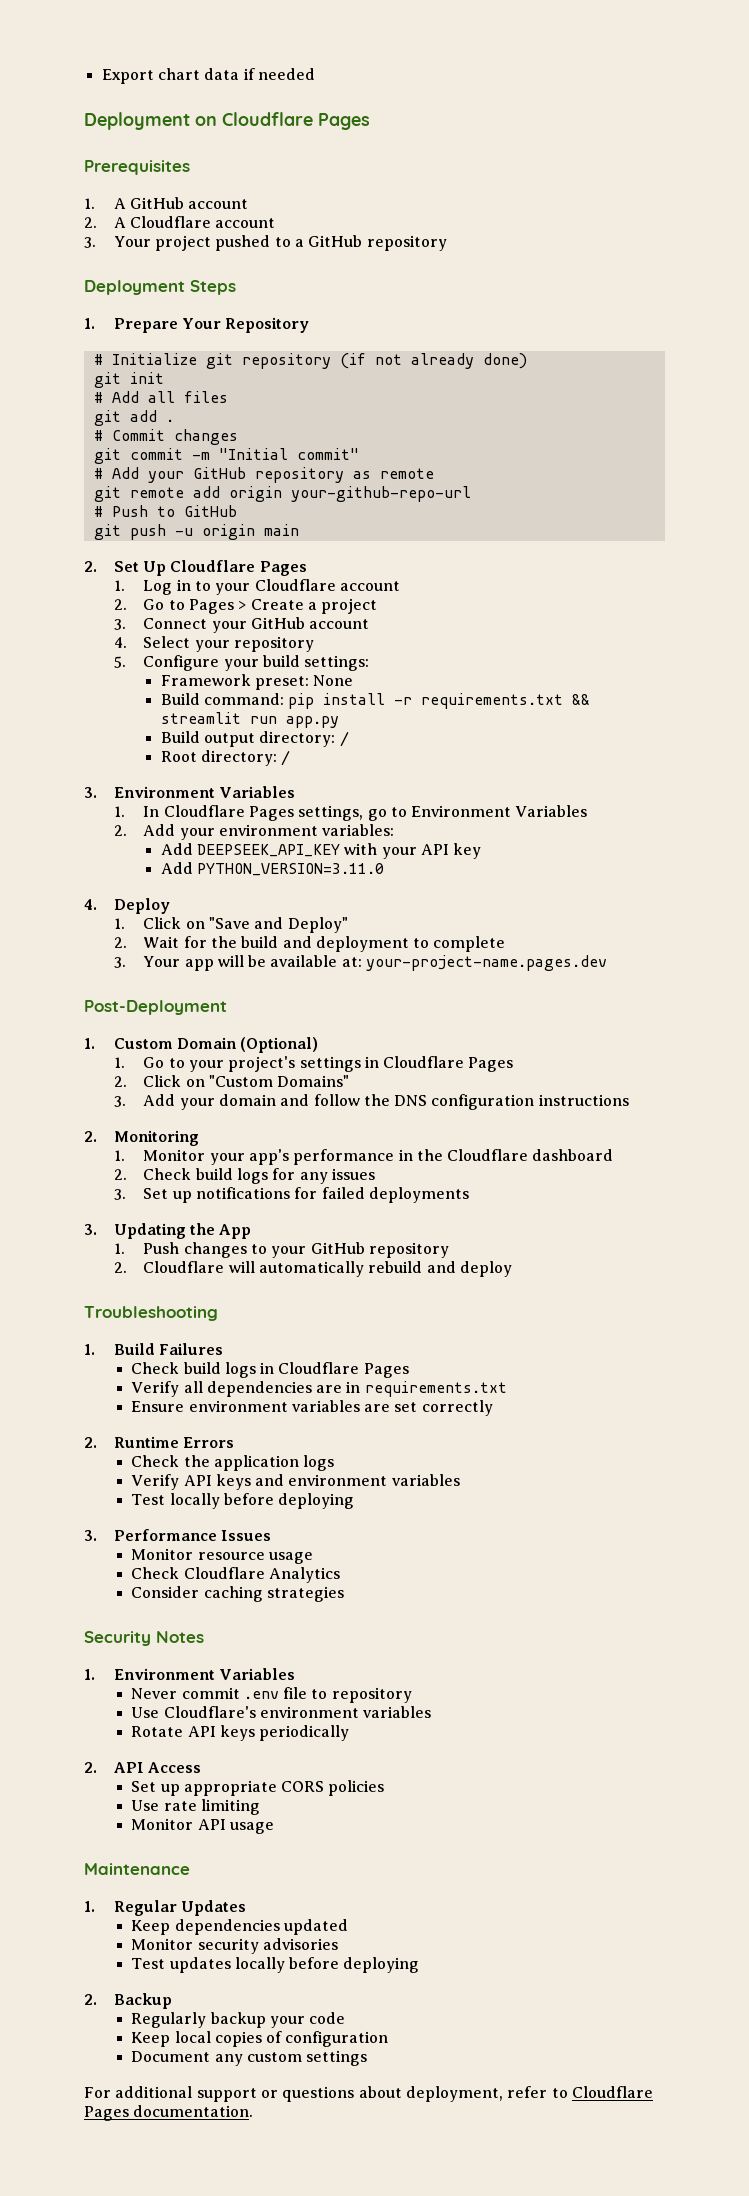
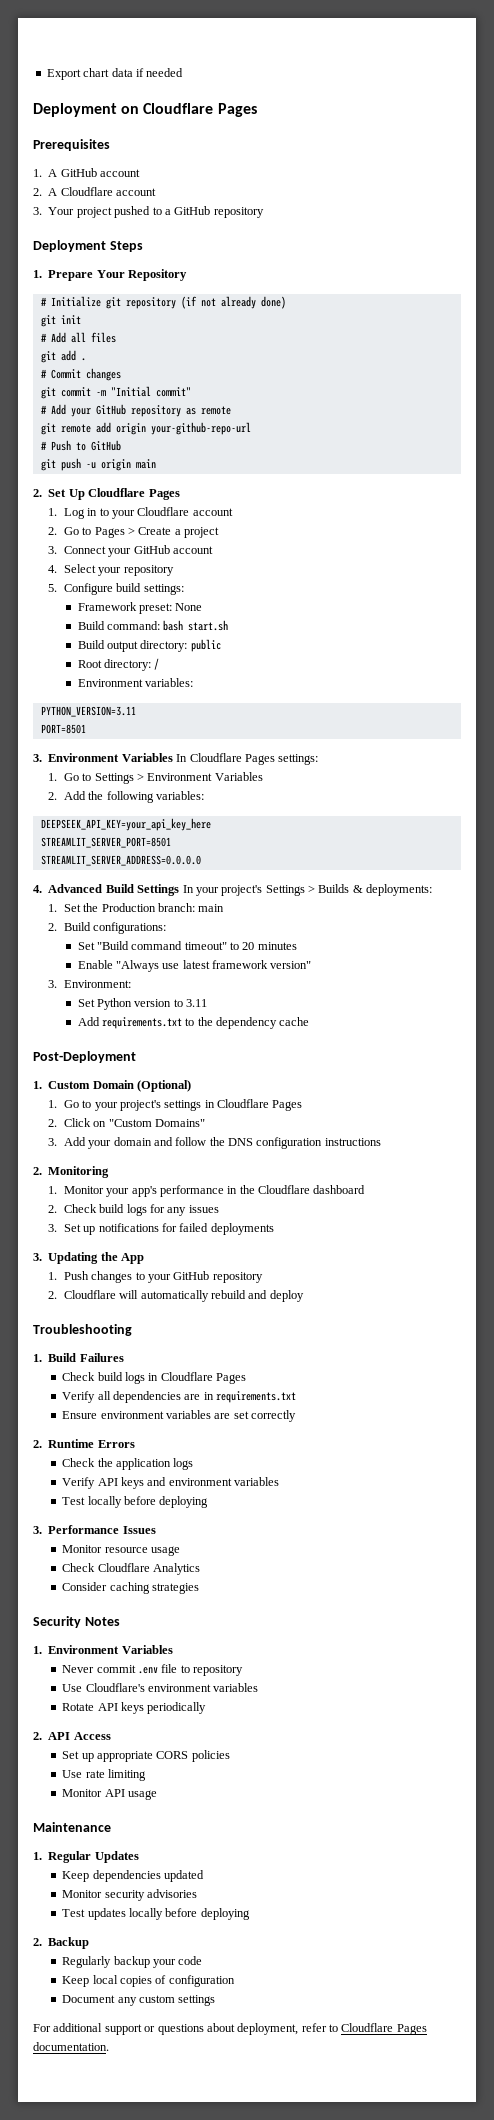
[223,659,259,671] your -> (113, 589) none
[288,693,591,709] [160,712,339,728] pip install -r requirements.txt && streamlit run app.py -> [163,620,229,631] bash start.sh
[339,731,349,747] / -> [190,639,221,652] public
(291, 758) none -> [77,678,193,687] [40,706,136,717] [40,724,86,734] // Environment variables: // PYTHON_VERSION=3.11 // PORT=8501
[113,806,125,817] // 1. -> (173, 757) none
[298,805,407,821] settings, go to -> [278,754,319,765] [48,773,144,784] settings: // 1. Go to Settings >
[179,824,395,840] [160,843,482,859] [160,862,385,876] [84,898,170,914] [113,917,348,933] [113,936,506,952] [113,955,608,971] your environment variables: // Add DEEPSEEK_API_KEY with your API key // Add PYTHON_VERSION=3.11.0 // 4. Deploy // 1. Click on "Save and Deploy" // 2. Wait for the build and deployment to complete // 3. Your app will be available at: your-project-name.pages.dev -> [88,791,204,803] [40,818,211,831] [40,837,171,848] [40,855,201,866] [33,884,433,896] [48,903,225,912] [48,922,167,934] [77,941,297,950] [77,960,312,972] [48,980,131,988] [77,998,208,1010] [77,1017,310,1029] the following variables: // DEEPSEEK_API_KEY=your_api_key_here // STREAMLIT_SERVER_PORT=8501 // STREAMLIT_SERVER_ADDRESS=0.0.0.0 // 4. Advanced Build Settings In your project's Settings > Builds & deployments: // 1. Set the Production branch: main // 2. Build configurations: // Set "Build command timeout" to 20 minutes // Enable "Always use latest framework version" // 3. Environment: // Set Python version to 3.11 // Add requirements.txt to the dependency cache

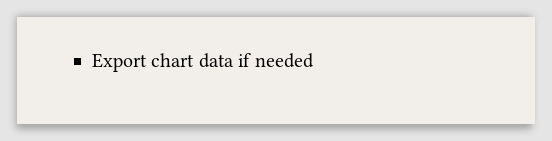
[33,103,257,117] [33,139,110,151] [33,168,141,177] [33,187,157,196] [33,206,264,218] [33,240,143,252] [33,269,188,281] [40,296,286,309] [40,315,81,327] [40,332,116,343] [40,350,86,363] [40,368,121,381] [40,386,191,399] [40,404,231,417] [40,422,251,435] [40,440,121,451] [40,458,156,471] [33,488,180,500] [48,507,233,519] [48,527,220,538] [48,545,213,557] [48,564,174,576] [48,583,184,595] [77,602,203,614] [77,620,229,631] [77,639,221,652] [77,658,160,671] [77,678,193,687] [40,706,136,717] [40,724,86,734] [33,753,319,765] [48,772,263,784] [48,791,204,803] [40,818,211,831] [40,837,171,848] [40,855,201,866] [33,884,433,896] [48,903,225,912] [48,922,167,934] [77,941,297,950] [77,960,312,972] [48,980,131,988] [77,998,208,1010] [77,1017,310,1029] [33,1051,136,1063] [33,1080,192,1092] [48,1099,303,1111] [48,1118,205,1127] [48,1137,381,1149] [33,1166,110,1178] [48,1185,366,1197] [48,1204,219,1216] [48,1223,274,1235] [33,1252,145,1264] [48,1271,263,1283] [48,1290,304,1302] [33,1324,132,1336] [33,1353,124,1362] [62,1372,247,1384] [62,1391,297,1403] [62,1410,297,1422] [33,1439,135,1448] [62,1458,194,1470] [62,1477,280,1489] [62,1496,209,1508] [33,1525,156,1534] [62,1545,180,1556] [62,1563,200,1575] [62,1582,199,1594] [33,1616,120,1628] [33,1645,173,1654] [62,1664,244,1676] [62,1683,259,1692] [62,1702,207,1714] [33,1732,111,1740] [62,1750,230,1762] [62,1769,146,1781] [62,1789,157,1800] [33,1822,111,1832] [33,1851,139,1863] [62,1870,204,1882] [62,1889,197,1901] [62,1908,250,1920] [33,1937,90,1949] [62,1956,203,1968] [62,1975,235,1987] [62,1995,216,2006] [33,2023,427,2035] [33,2042,109,2051] // Deployment on Cloudflare Pages // Prerequisites // 1. A GitHub account // 2. A Cloudflare account // 3. Your project pushed to a GitHub repository // Deployment Steps // 1. Prepare Your Repository // # Initialize git repository (if not already done) // git init // # Add all files // git add . // # Commit changes // git commit -m "Initial commit" // # Add your GitHub repository as remote // git remote add origin your-github-repo-url // # Push to GitHub // git push -u origin main // 2. Set Up Cloudflare Pages // 1. Log in to your Cloudflare account // 2. Go to Pages > Create a project // 3. Connect your GitHub account // 4. Select your repository // 5. Configure build settings: // Framework preset: None // Build command: bash start.sh // Build output directory: public // Root directory: / // Environment variables: // PYTHON_VERSION=3.11 // PORT=8501 // 3. Environment Variables In Cloudflare Pages settings: // 1. Go to Settings > Environment Variables // 2. Add the following variables: // DEEPSEEK_API_KEY=your_api_key_here // STREAMLIT_SERVER_PORT=8501 // STREAMLIT_SERVER_ADDRESS=0.0.0.0 // 4. Advanced Build Settings In your project's Settings > Builds & deployments: // 1. Set the Production branch: main // 2. Build configurations: // Set "Build command timeout" to 20 minutes // Enable "Always use latest framework version" // 3. Environment: // Set Python version to 3.11 // Add requirements.txt to the dependency cache // Post-Deployment // 1. Custom Domain (Optional) // 1. Go to your project's settings in Cloudflare Pages // 2. Click on "Custom Domains" // 3. Add your domain and follow the DNS configuration instructions // 2. Monitoring // 1. Monitor your app's performance in the Cloudflare dashboard // 2. Check build logs for any issues // 3. Set up notifications for failed deployments // 3. Updating the App // 1. Push changes to your GitHub repository // 2. Cloudflare will automatically rebuild and deploy // Troubleshooting // 1. Build Failures // Check build logs in Cloudflare Pages // Verify all dependencies are in requirements.txt // Ensure environment variables are set correctly // 2. Runtime Errors // Check the application logs // Verify API keys and environment variables // Test locally before deploying // 3. Performance Issues // Monitor resource usage // Check Cloudflare Analytics // Consider caching strategies // Security Notes // 1. Environment Variables // Never commit .env file to repository // Use Cloudflare's environment variables // Rotate API keys periodically // 2. API Access // Set up appropriate CORS policies // Use rate limiting // Monitor API usage // Maintenance // 1. Regular Updates // Keep dependencies updated // Monitor security advisories // Test updates locally before deploying // 2. Backup // Regularly backup your code // Keep local copies of configuration // Document any custom settings // For additional support or questions about deployment, refer to Cloudflare Pages documentation. -> (314, 60) none

